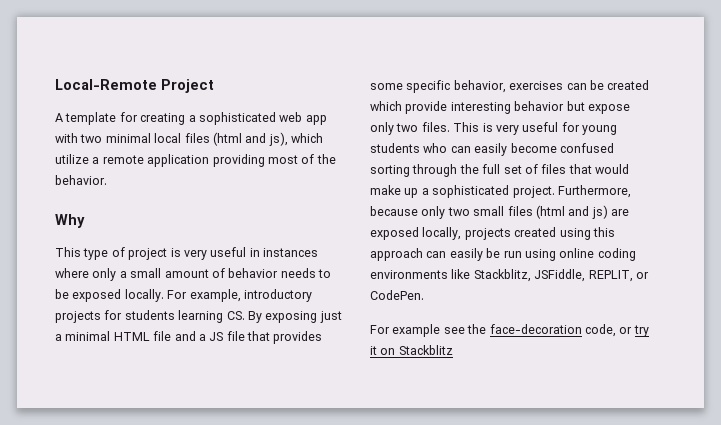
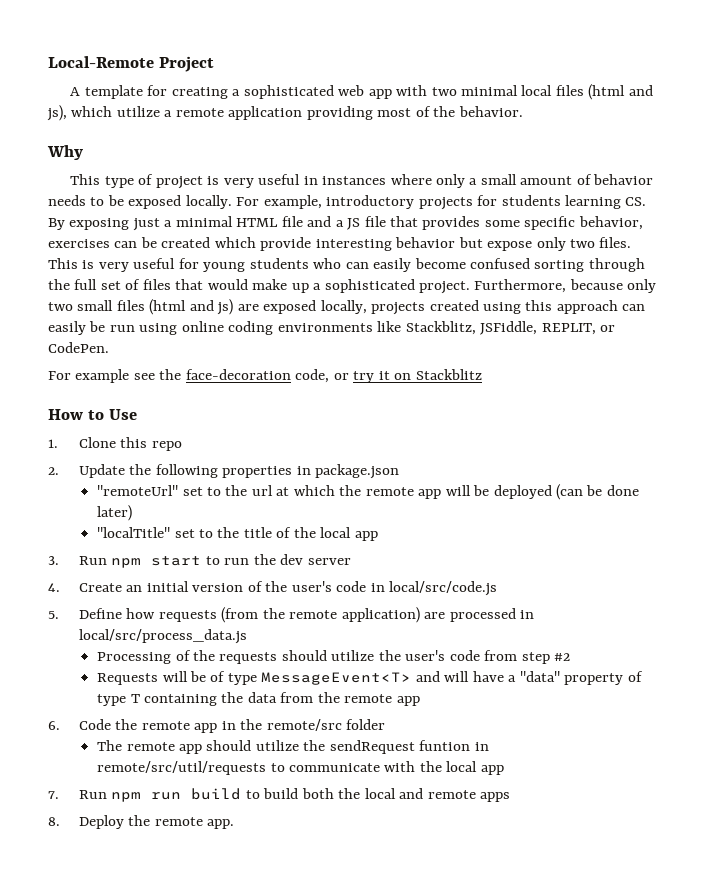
(453, 350) none -> [48,409,138,420] [48,437,182,451] [48,464,400,479] [97,484,639,500] [97,505,133,521] [97,527,378,541] [48,554,351,568] [48,581,497,596] [48,607,534,623] [78,629,247,644] [97,650,571,664] [97,671,643,685] [97,692,420,706] [48,719,386,733] [97,740,489,754] [97,761,504,775] [48,788,510,802] [48,815,235,829] // How to Use // 1. Clone this repo // 2. Update the following properties in package.json // "remoteUrl" set to the url at which the remote app will be deployed (can be done later) // "localTitle" set to the title of the local app // 3. Run npm start to run the dev server // 4. Create an initial version of the user's code in local/src/code.js // 5. Define how requests (from the remote application) are processed in local/src/process_data.js // Processing of the requests should utilize the user's code from step #2 // Requests will be of type MessageEvent<T> and will have a "data" property of type T containing the data from the remote app // 6. Code the remote app in the remote/src folder // The remote app should utilize the sendRequest funtion in remote/src/util/requests to communicate with the local app // 7. Run npm run build to build both the local and remote apps // 8. Deploy the remote app.

